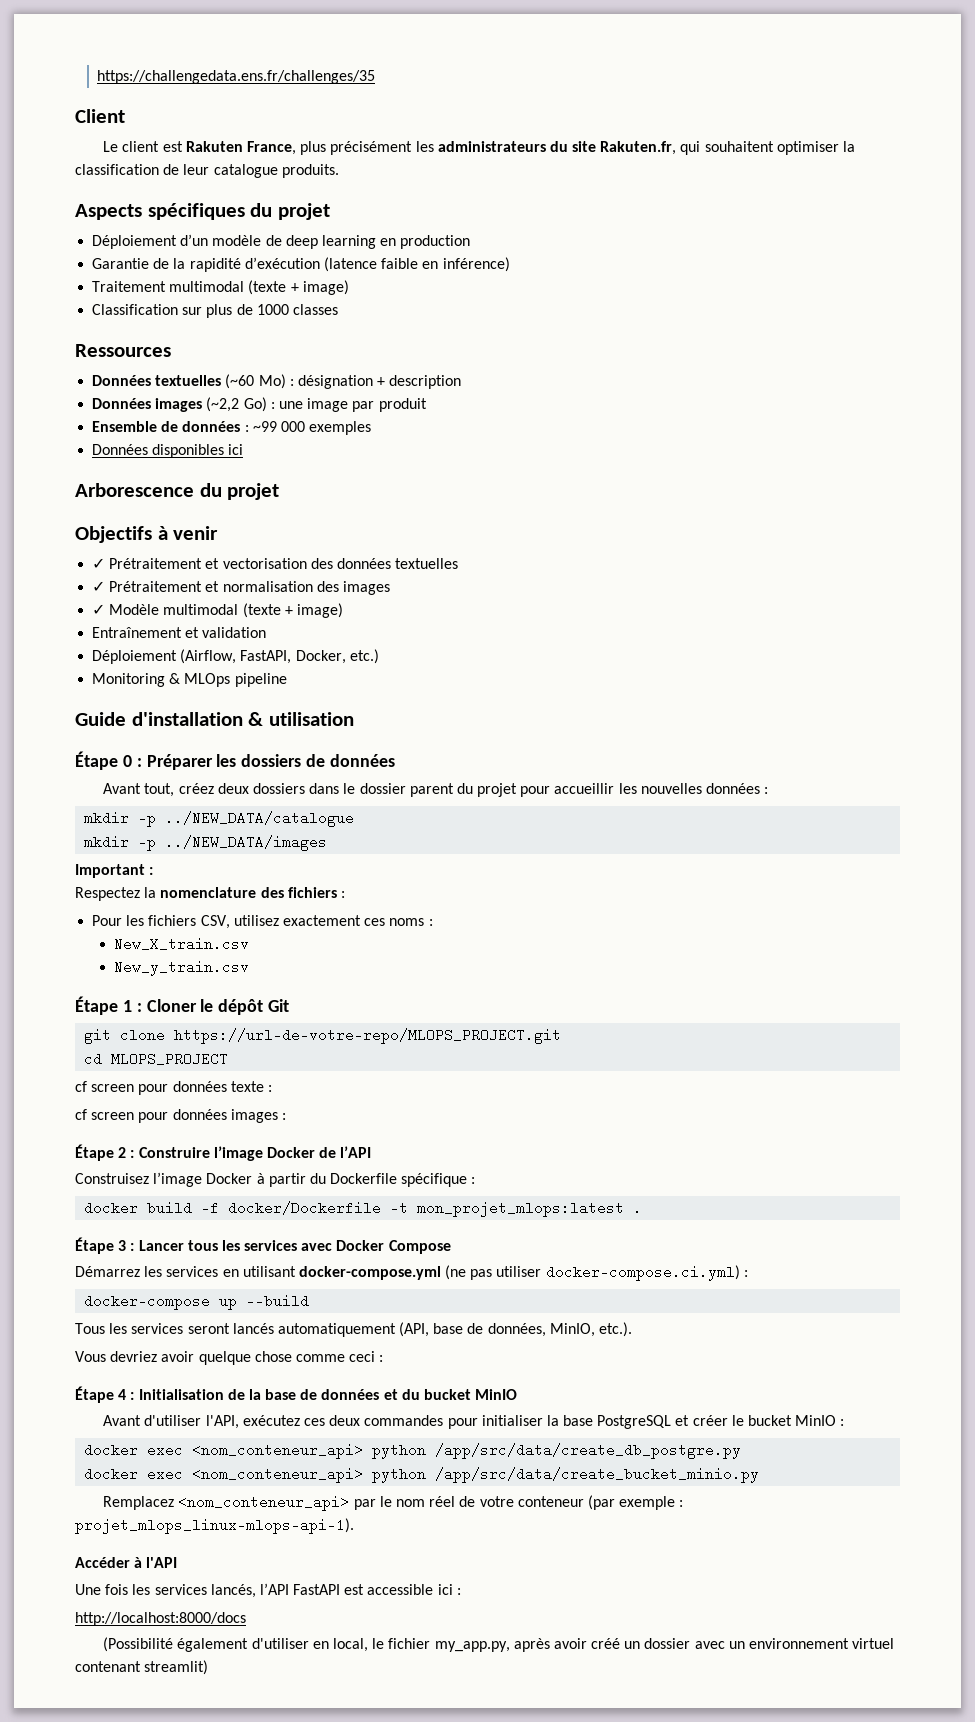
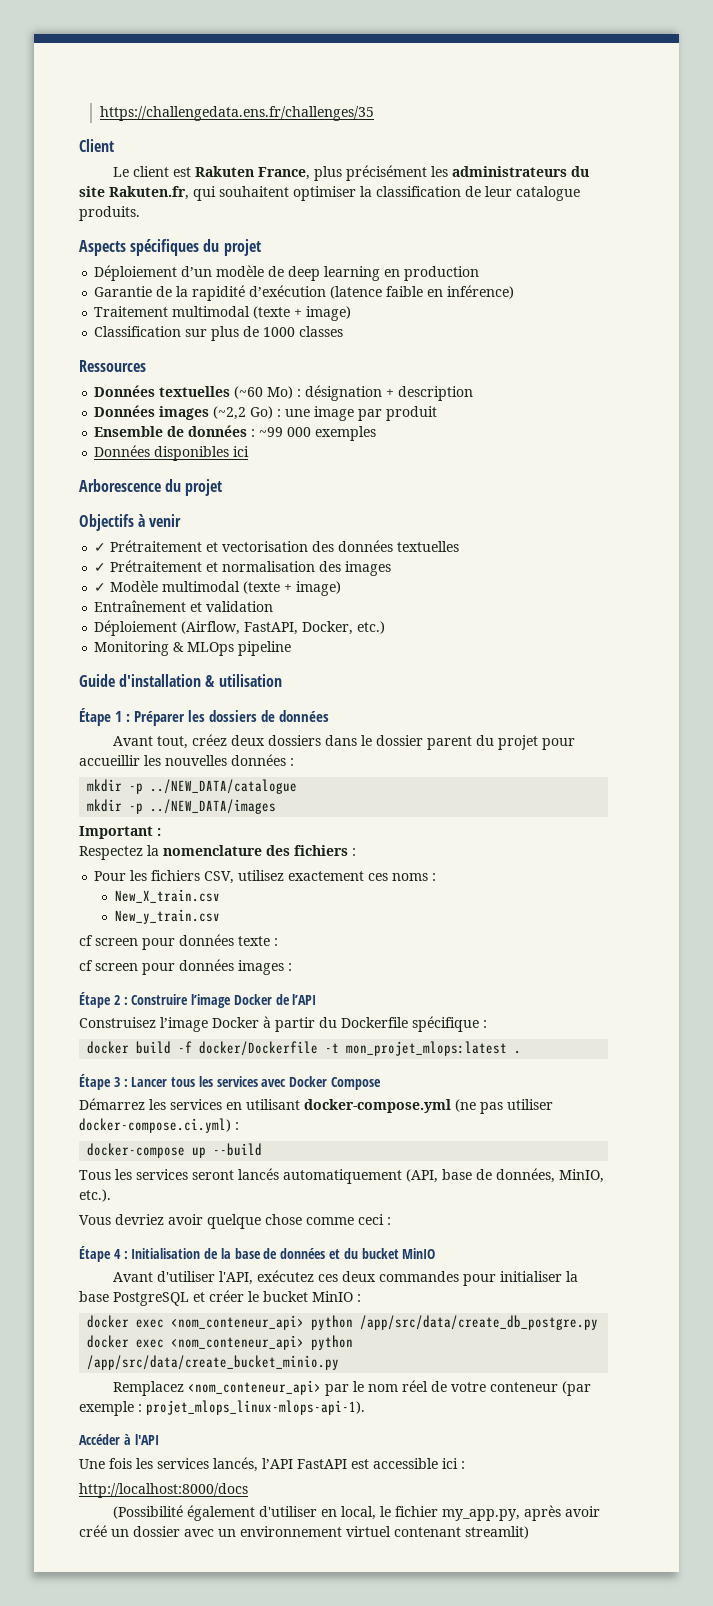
[122,755,132,767] 0 -> [115,711,123,722] 1
[75,996,290,1015] [84,1028,562,1044] [84,1052,229,1066] // Étape 1 : Cloner le dépôt Git // git clone https://url-de-votre-repo/MLOPS_PROJECT.git // cd MLOPS_PROJECT -> (220, 916) none

